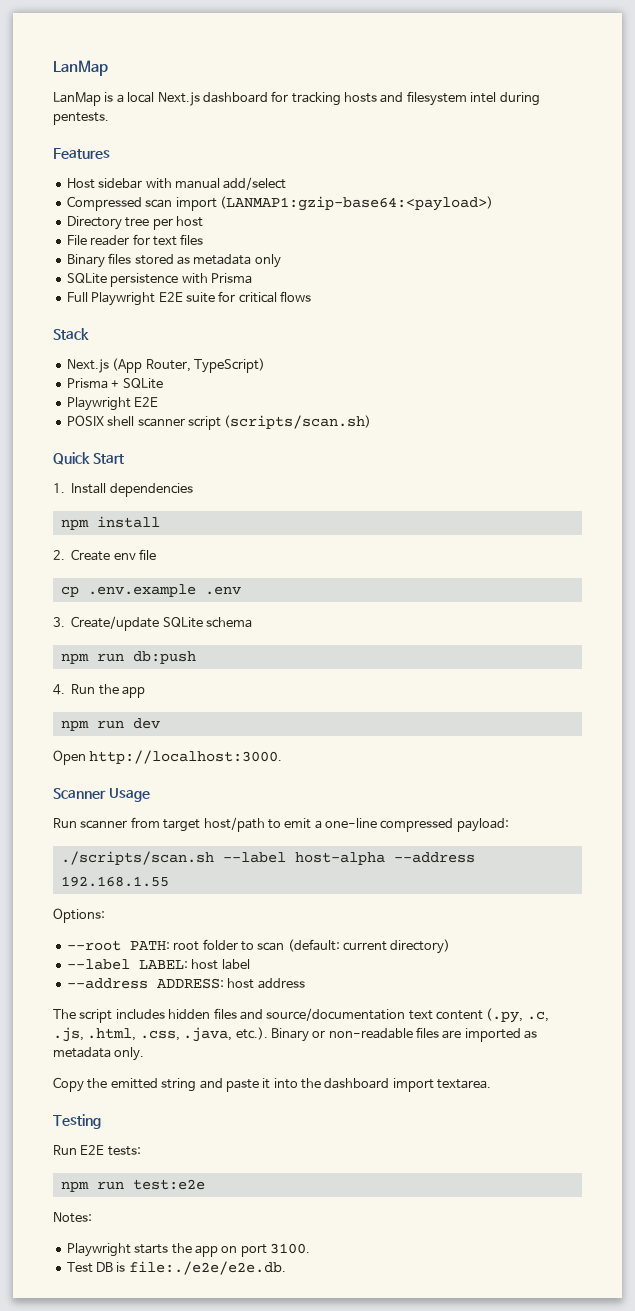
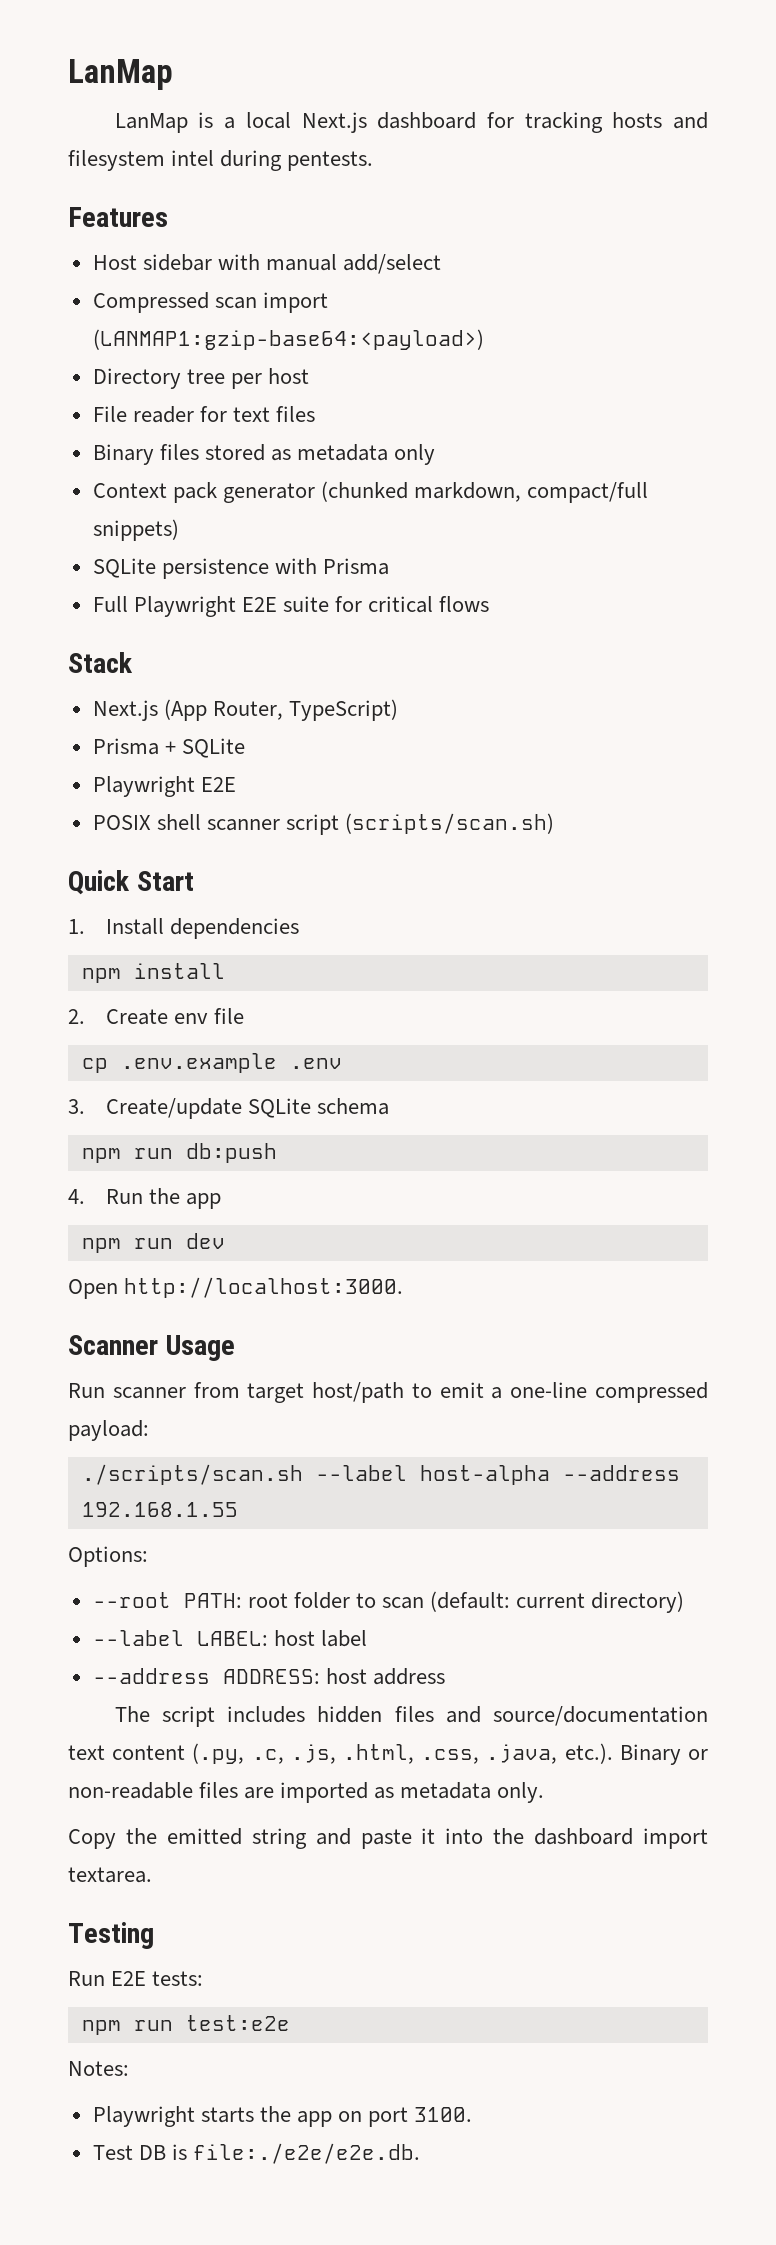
(281, 261) none -> [92,481,649,503] [92,519,179,541] // Context pack generator (chunked markdown, compact/full snippets)

